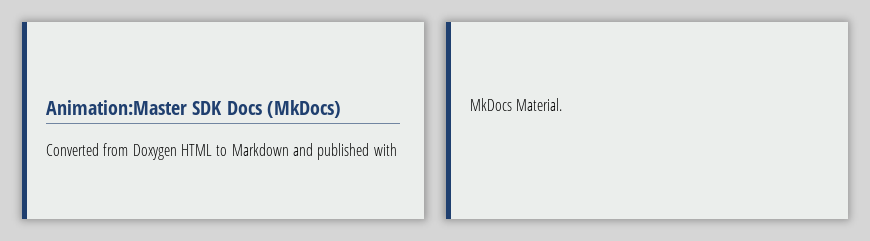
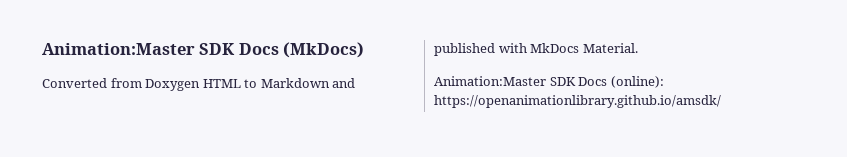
(563, 104) none -> [434,76,664,88] [434,95,721,108] // Animation:Master SDK Docs (online): https://openanimationlibrary.github.io/amsdk/

